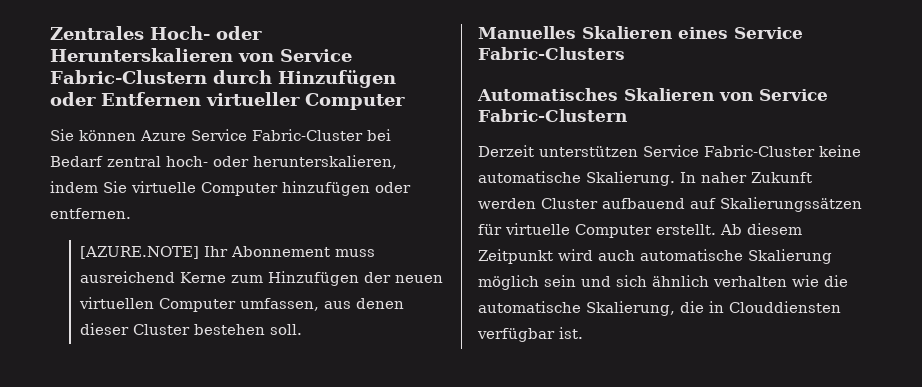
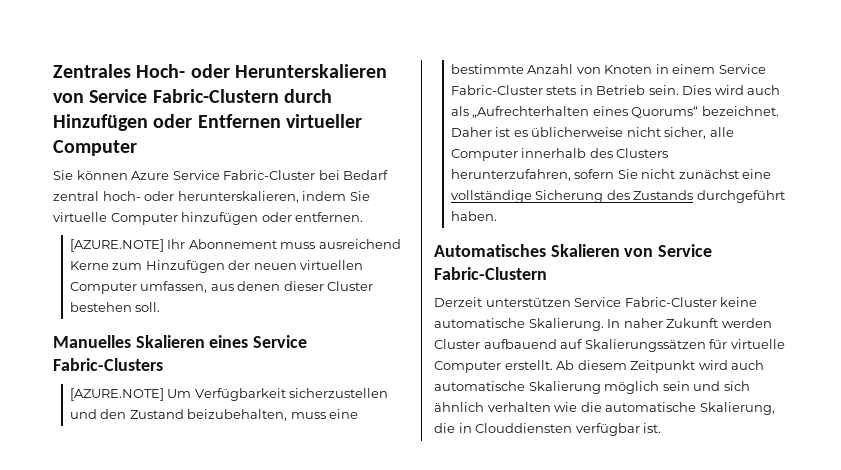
(625, 53) none -> [69,388,389,401] [69,409,359,421] [450,64,766,74] [450,85,781,95] [450,106,779,118] [450,127,734,139] [450,148,669,161] [450,169,772,181] [450,190,785,203] [450,211,497,221] // [AZURE.NOTE] Um Verfügbarkeit sicherzustellen und den Zustand beizubehalten, muss eine bestimmte Anzahl von Knoten in einem Service Fabric-Cluster stets in Betrieb sein. Dies wird auch als „Aufrechterhalten eines Quorums“ bezeichnet. Daher ist es üblicherweise nicht sicher, alle Computer innerhalb des Clusters herunterzufahren, sofern Sie nicht zunächst eine vollständige Sicherung des Zustands durchgeführt haben.

